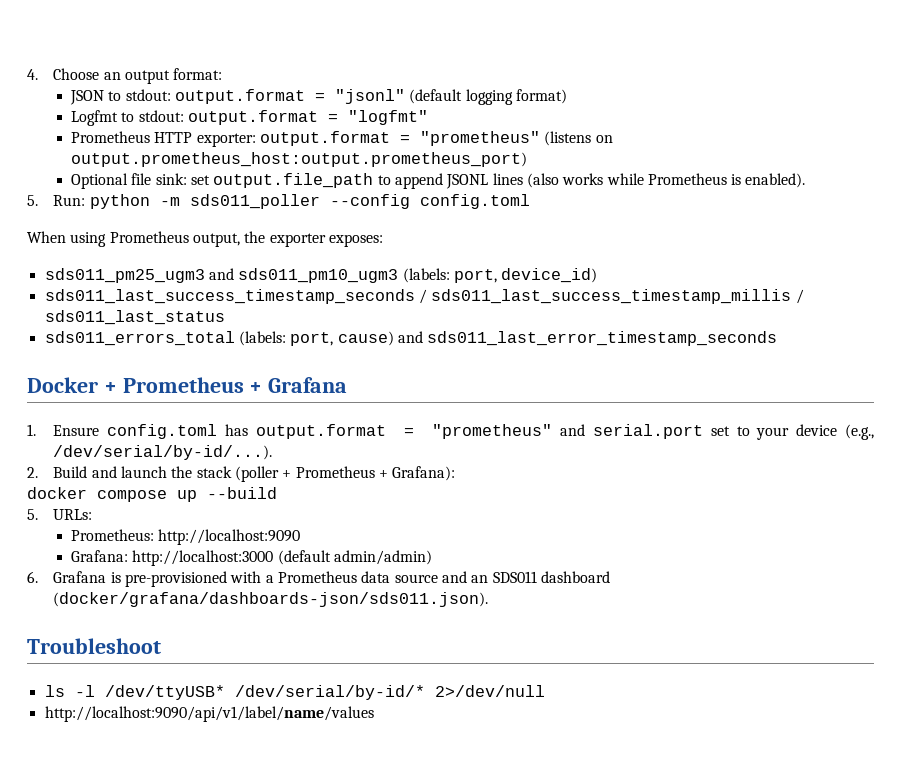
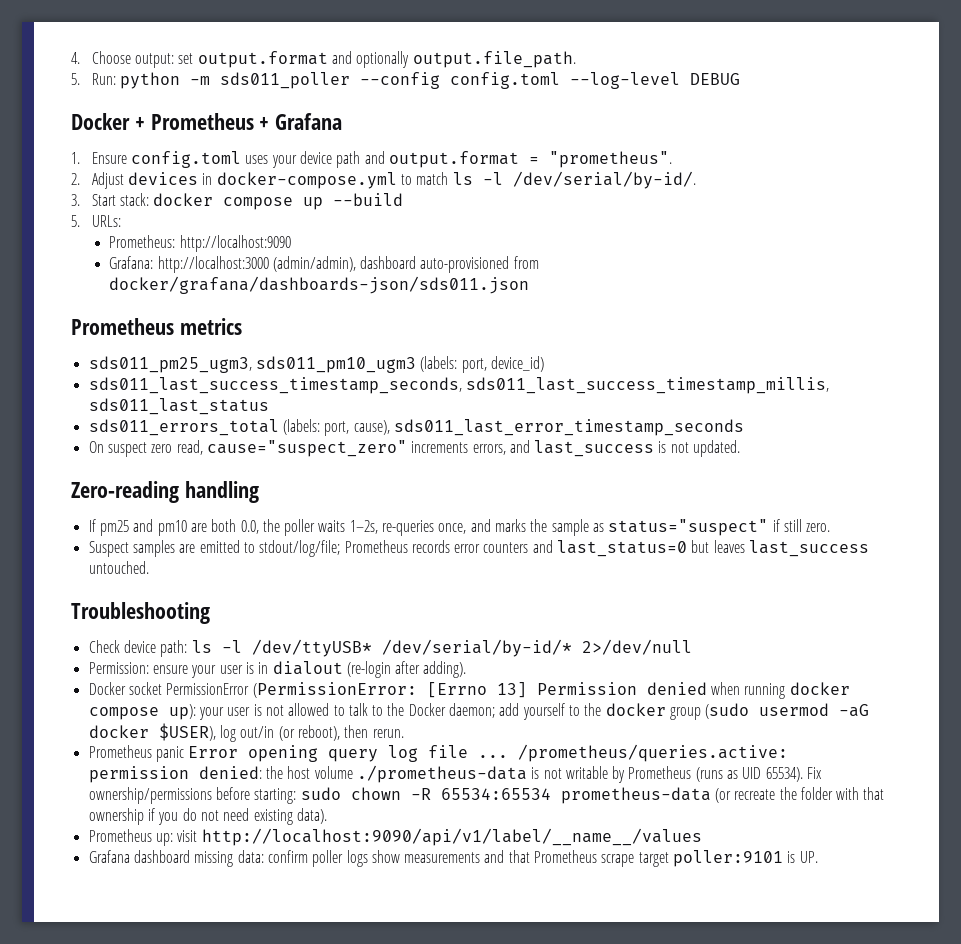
[103,68,223,84] [69,89,567,105] [70,110,428,126] [70,131,613,147] [70,152,527,167] [70,173,806,189] an output format: // JSON to stdout: output.format = "jsonl" (default logging format) // Logfmt to stdout: output.format = "logfmt" // Prometheus HTTP exporter: output.format = "prometheus" (listens on output.prometheus_host:output.prometheus_port) // Optional file sink: set output.file_path to append JSONL lines (also works while Prometheus is enabled). -> [134,51,576,68] output: set output.format and optionally output.file_path.
[27,231,383,247] [44,268,598,283] [44,289,804,304] [44,310,225,325] [44,331,778,346] // When using Prometheus output, the exporter exposes: // sds011_pm25_ugm3 and sds011_pm10_ugm3 (labels: port, device_id) // sds011_last_success_timestamp_seconds / sds011_last_success_timestamp_millis / sds011_last_status // sds011_errors_total (labels: port, cause) and sds011_last_error_timestamp_seconds -> [569,72,740,89] --log-level DEBUG
[225,424,874,440] [53,445,273,460] [27,466,456,482] has output.format = "prometheus" and serial.port set to your device (e.g., /dev/serial/by-id/...). // 2. Build and launch the stack (poller + Prometheus + Grafana): // -> [245,151,672,168] [71,171,696,189] [71,193,149,206] uses your device path and output.format = "prometheus". // 2. Adjust devices in docker-compose.yml to match ls -l /dev/serial/by-id/. // 3. Start stack:
[277,550,432,565] [27,571,610,587] [53,592,489,607] [27,638,161,654] (default admin/admin) // 6. Grafana is pre-provisioned with a Prometheus data source and an SDS011 dashboard (docker/grafana/dashboards-json/sds011.json). // Troubleshoot // -> [272,256,539,273] [109,276,530,294] [71,318,242,335] [88,356,544,373] [88,377,829,394] [88,398,269,415] [88,419,744,436] [88,440,741,457] [71,481,259,503] [88,519,831,536] [88,540,870,557] [88,561,149,574] [71,602,210,624] [88,640,188,657] (admin/admin), dashboard auto-provisioned from docker/grafana/dashboards-json/sds011.json // Prometheus metrics // sds011_pm25_ugm3, sds011_pm10_ugm3 (labels: port, device_id) // sds011_last_success_timestamp_seconds, sds011_last_success_timestamp_millis, sds011_last_status // sds011_errors_total (labels: port, cause), sds011_last_error_timestamp_seconds // On suspect zero read, cause="suspect_zero" increments errors, and last_success is not updated. // Zero-reading handling // If pm25 and pm10 are both 0.0, the poller waits 1–2s, re-queries once, and marks the sample as status="suspect" if still zero. // Suspect samples are emitted to stdout/log/file; Prometheus records error counters and last_status=0 but leaves last_success untouched. // Troubleshooting // Check device path:
[44,706,374,722] http://localhost:9090/api/v1/label/name/values -> [88,661,467,678] [88,682,850,699] [88,703,870,720] [88,723,404,742] [88,744,789,762] [88,765,823,783] [88,787,885,804] [88,808,327,825] [88,828,702,846] [88,850,818,867] Permission: ensure your user is in dialout (re-login after adding). // Docker socket PermissionError (PermissionError: [Errno 13] Permission denied when running docker compose up): your user is not allowed to talk to the Docker daemon; add yourself to the docker group (sudo usermod -aG docker $USER), log out/in (or reboot), then rerun. // Prometheus panic Error opening query log file ... /prometheus/queries.active: permission denied: the host volume ./prometheus-data is not writable by Prometheus (runs as UID 65534). Fix ownership/permissions before starting: sudo chown -R 65534:65534 prometheus-data (or recreate the folder with that ownership if you do not need existing data). // Prometheus up: visit http://localhost:9090/api/v1/label/__name__/values // Grafana dashboard missing data: confirm poller logs show measurements and that Prometheus scrape target poller:9101 is UP.

